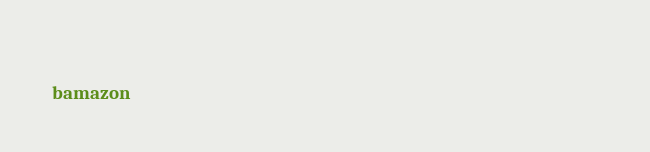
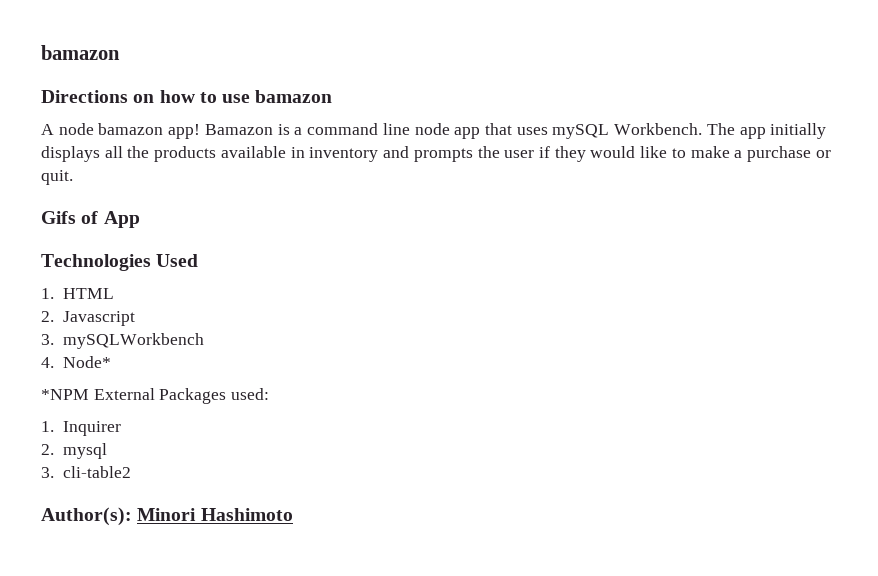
[52,86,131,99] bamazon -> [41,45,120,60] [41,90,333,103] [41,123,827,139] [41,146,831,162] [41,170,73,185] [41,211,140,228] [41,254,199,271] [41,288,114,299] [41,311,135,326] [41,333,204,349] [41,356,111,368] [41,388,270,404] [41,421,121,436] [41,443,107,459] [41,466,131,478] [41,507,293,526] bamazon // Directions on how to use bamazon // A node bamazon app! Bamazon is a command line node app that uses mySQL Workbench. The app initially displays all the products available in inventory and prompts the user if they would like to make a purchase or quit. // Gifs of App // Technologies Used // 1. HTML // 2. Javascript // 3. mySQLWorkbench // 4. Node* // *NPM External Packages used: // 1. Inquirer // 2. mysql // 3. cli-table2 // Author(s): Minori Hashimoto

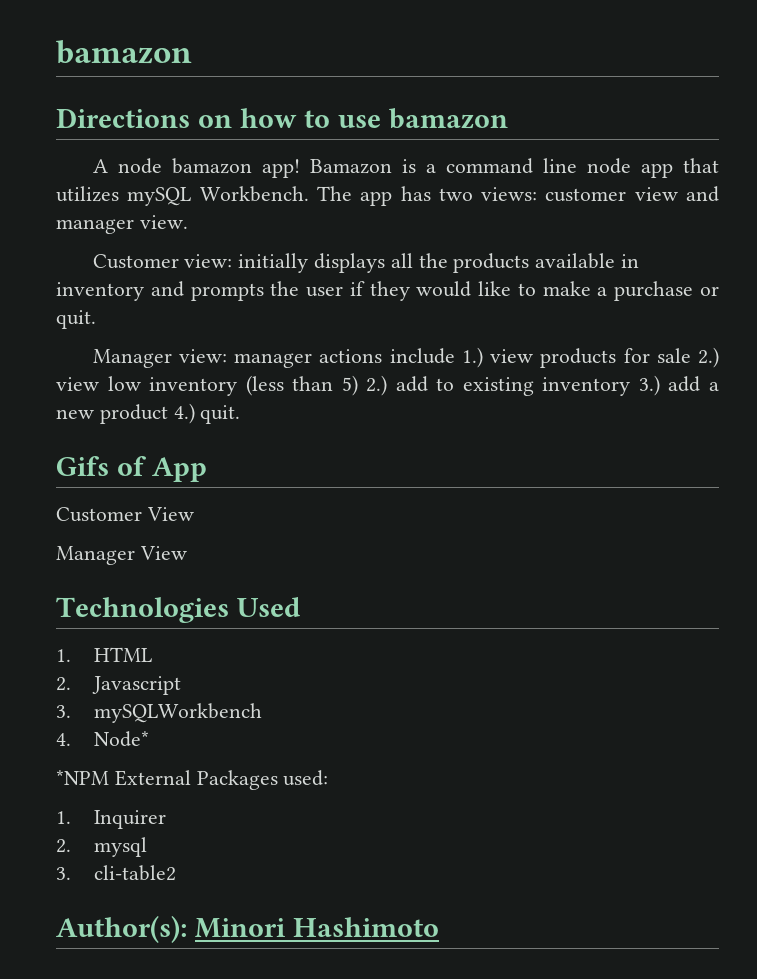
[516,127,548,135] uses -> [56,186,119,202] utilizes
(766, 133) none -> [400,186,719,202] [56,215,188,234] [92,254,233,269] has two views: customer view and manager view. // Customer view:
(73, 177) none -> [92,347,719,368] [56,375,720,396] [56,403,241,424] // Manager view: manager actions include 1.) view products for sale 2.) view low inventory (less than 5) 2.) add to existing inventory 3.) add a new product 4.) quit.
(140, 219) none -> [56,507,194,522] [56,546,187,565] // Customer View // Manager View

